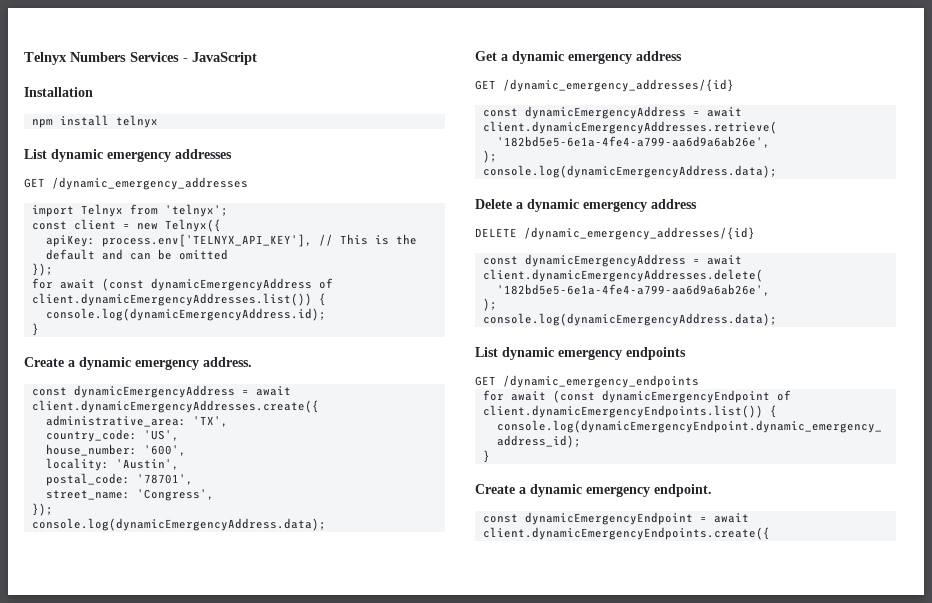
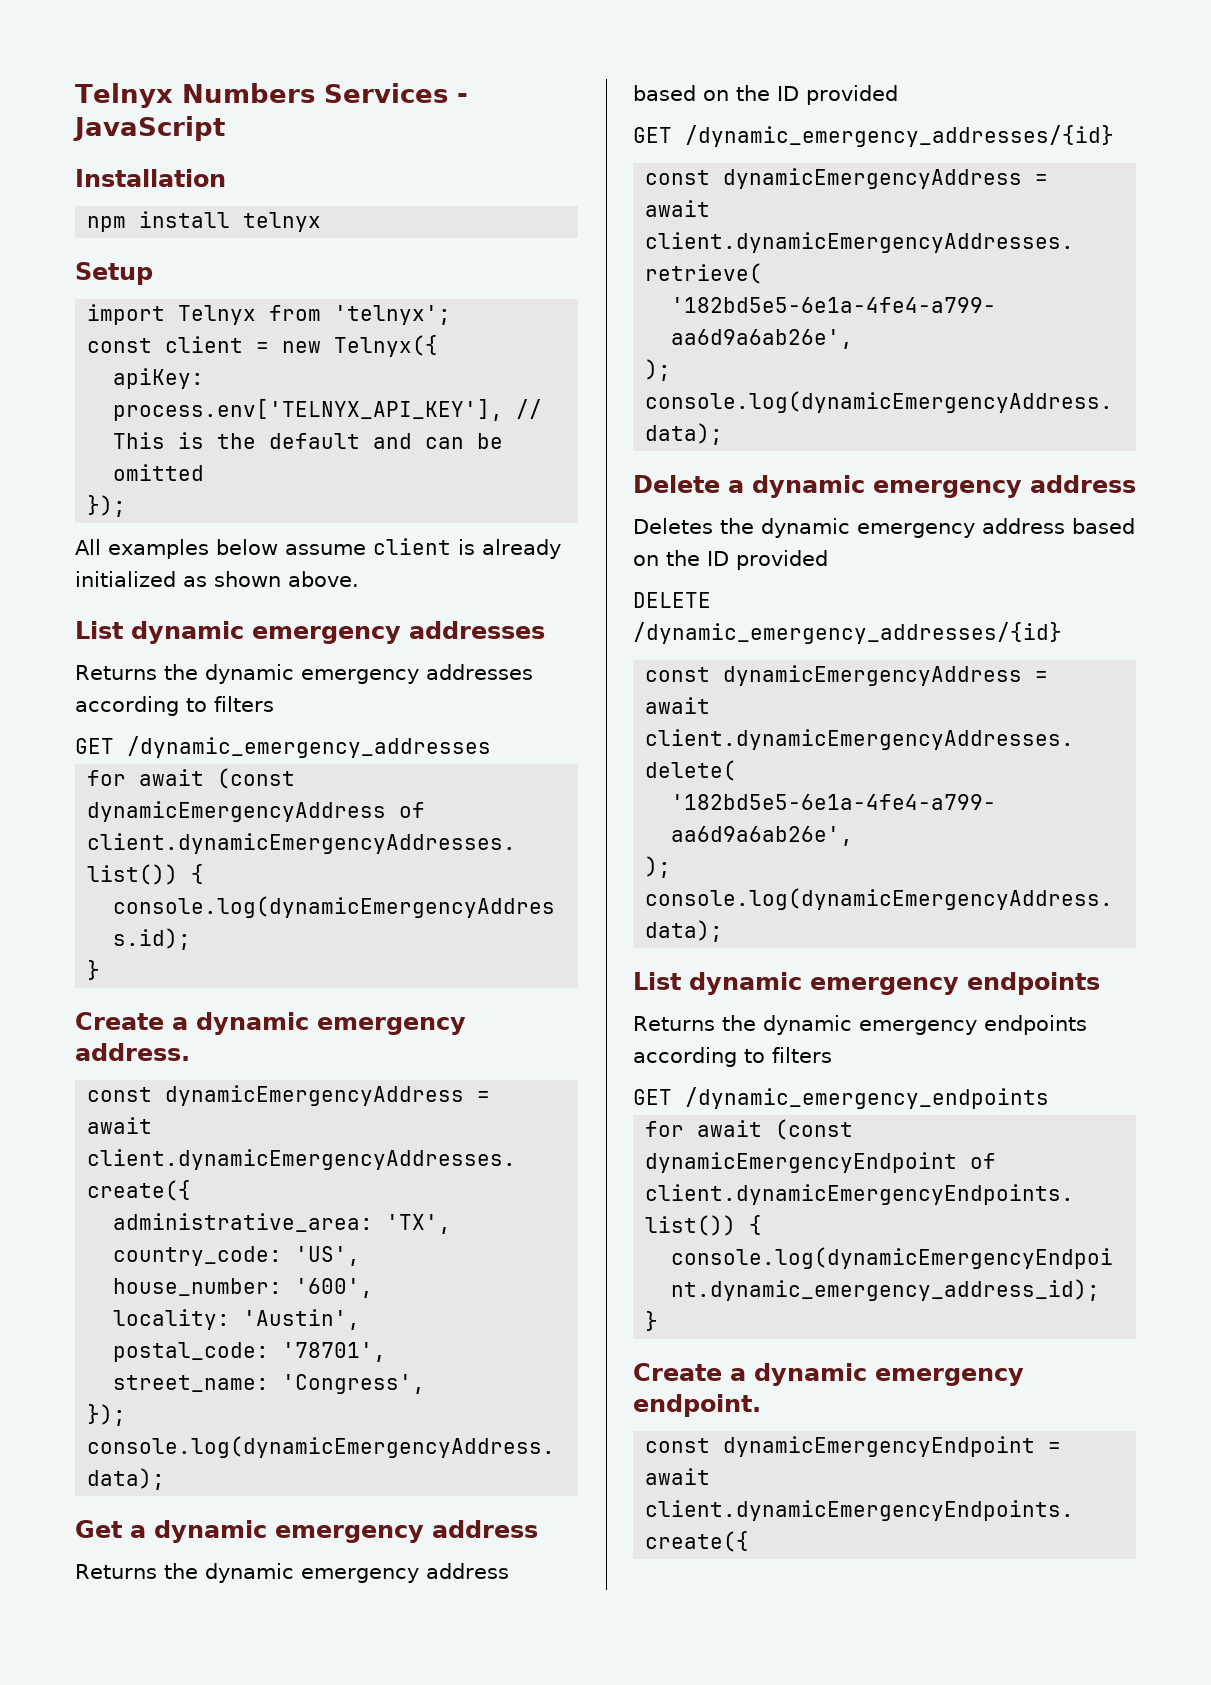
[24,149,232,162] [24,177,248,190] List dynamic emergency addresses // GET /dynamic_emergency_addresses -> [75,262,153,285] Setup
(53, 269) none -> [75,538,561,559] [75,571,359,587] [75,621,545,644] [75,664,533,684] [75,696,274,716] [75,736,491,758] // All examples below assume client is already initialized as shown above. // List dynamic emergency addresses // Returns the dynamic emergency addresses according to filters // GET /dynamic_emergency_addresses
(682, 56) none -> [75,1563,509,1583] [633,85,898,105] // Returns the dynamic emergency address based on the ID provided
(697, 204) none -> [633,518,1135,538] [633,550,828,570] // Deletes the dynamic emergency address based on the ID provided
(686, 353) none -> [633,1015,1087,1035] [633,1047,832,1067] // Returns the dynamic emergency endpoints according to filters

